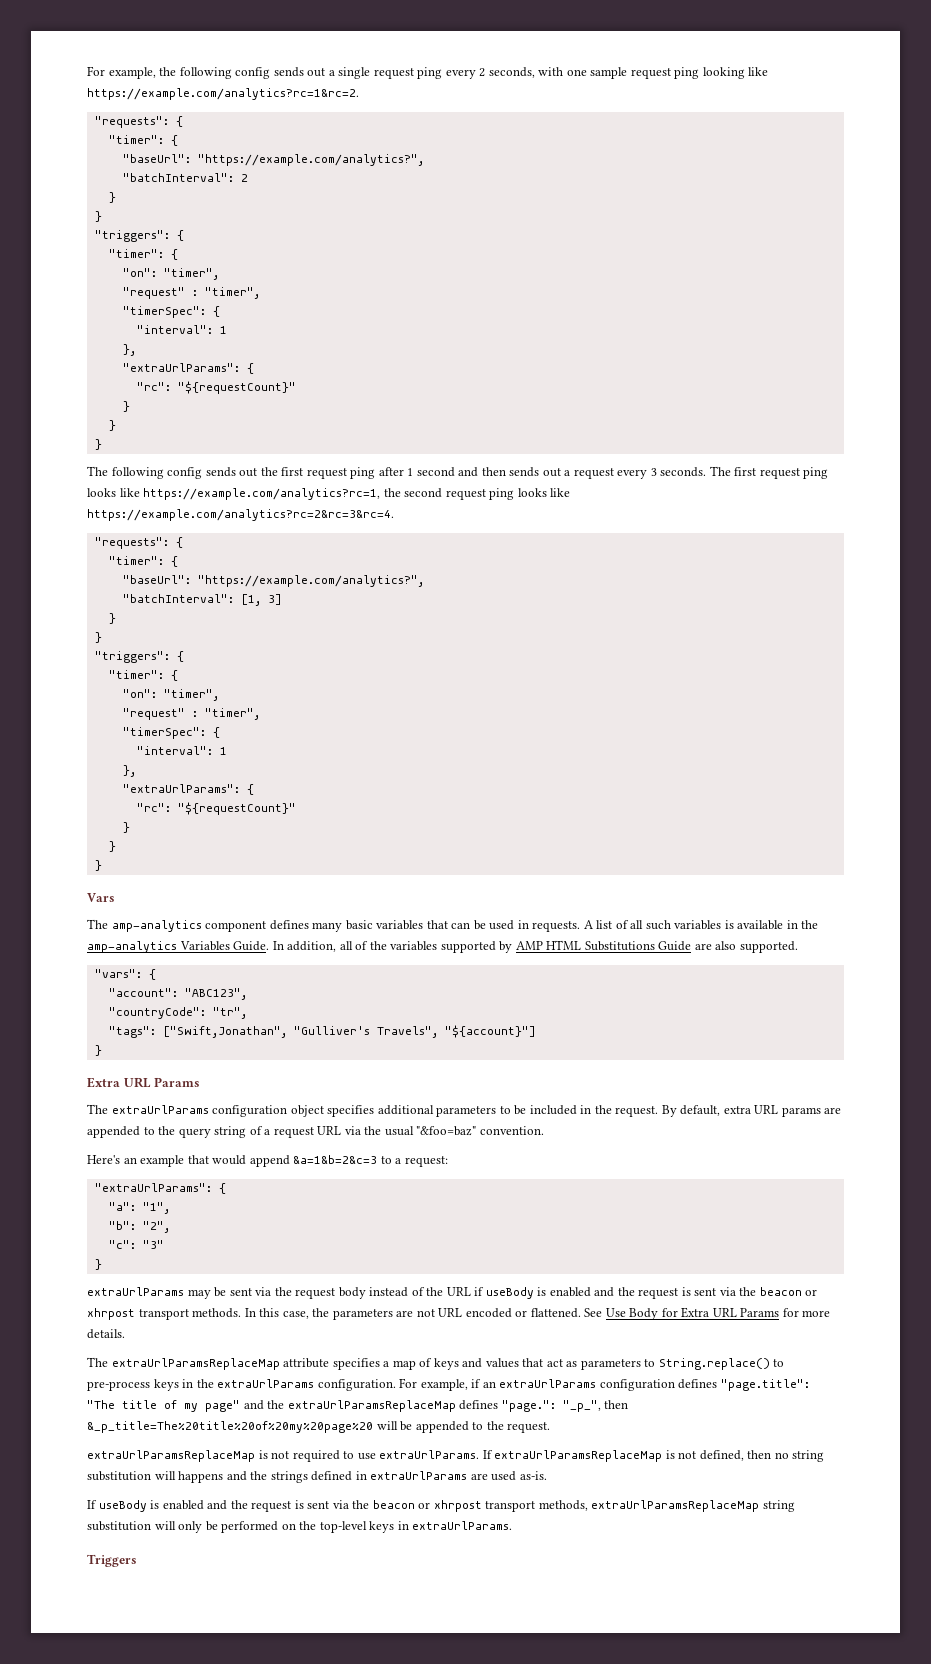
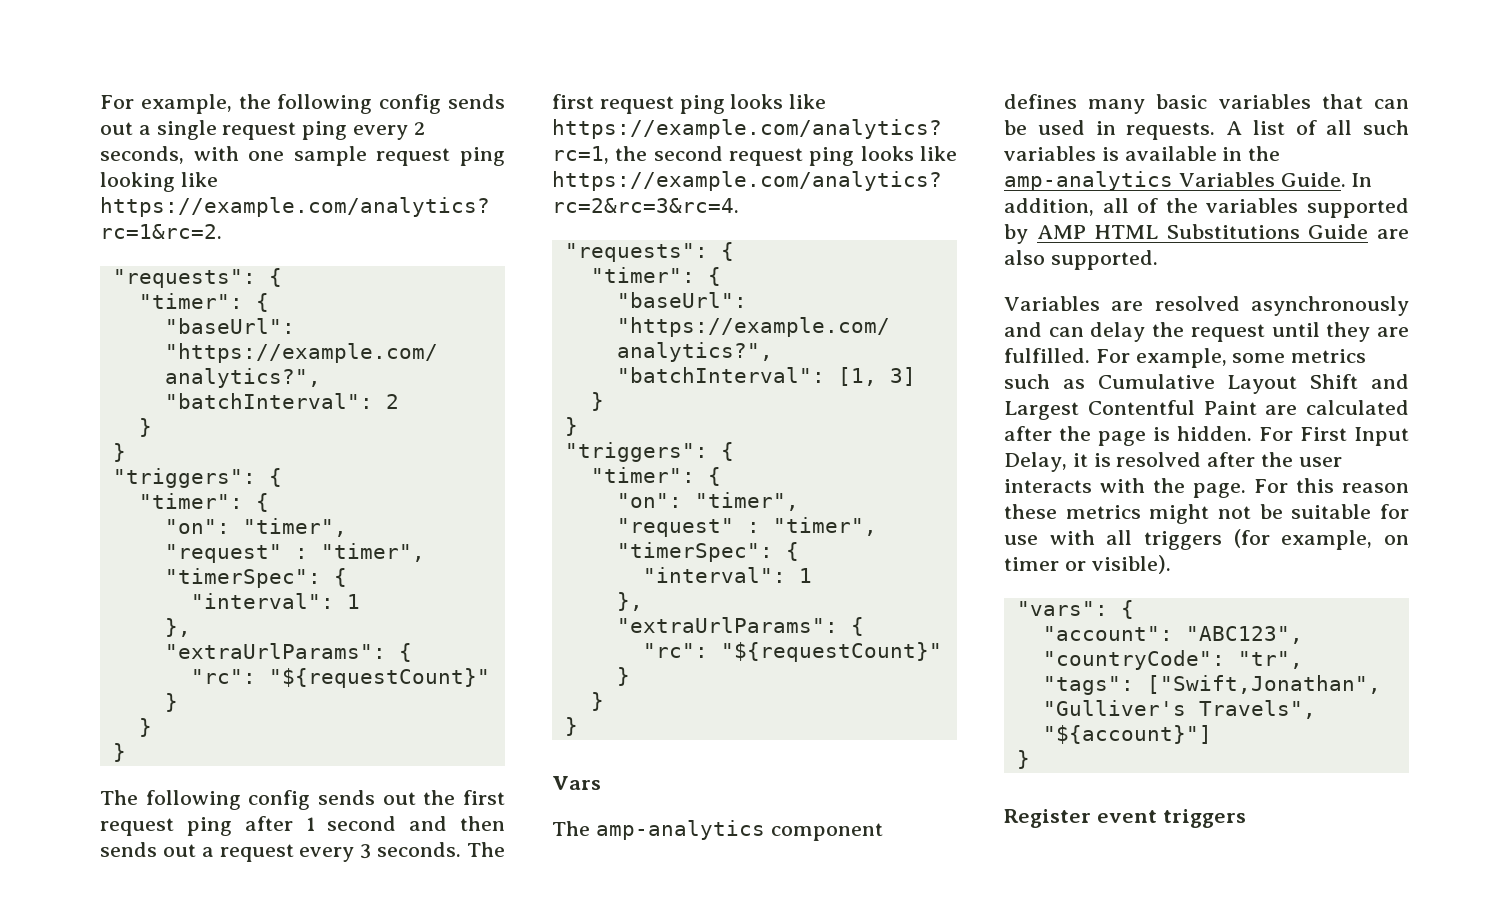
(798, 947) none -> [1004,296,1409,316] [1004,322,1409,342] [1004,348,1367,368] [1004,374,1409,394] [1004,400,1409,420] [1004,426,1409,446] [1004,452,1342,472] [1004,478,1409,498] [1004,504,1409,524] [1004,529,1409,550] [1004,555,1171,574] // Variables are resolved asynchronously and can delay the request until they are fulfilled. For example, some metrics such as Cumulative Layout Shift and Largest Contentful Paint are calculated after the page is hidden. For First Input Delay, it is resolved after the user interacts with the page. For this reason these metrics might not be suitable for use with all triggers (for example, on timer or visible).
[87,1077,201,1088] [87,1104,842,1117] [87,1126,544,1138] [87,1155,448,1167] [94,1183,226,1194] [108,1202,170,1214] [108,1221,170,1233] [108,1240,164,1249] [94,1259,102,1270] [87,1287,818,1299] [87,1307,831,1320] [87,1329,125,1339] [87,1357,785,1370] [87,1378,810,1391] [87,1400,629,1412] [87,1421,551,1433] [87,1450,825,1462] [87,1471,547,1483] [87,1500,795,1512] [87,1521,513,1533] [87,1554,137,1567] Extra URL Params // The extraUrlParams configuration object specifies additional parameters to be included in the request. By default, extra URL params are appended to the query string of a request URL via the usual "&foo=baz" convention. // Here's an example that would append &a=1&b=2&c=3 to a request: // "extraUrlParams": { // "a": "1", // "b": "2", // "c": "3" // } // extraUrlParams may be sent via the request body instead of the URL if useBody is enabled and the request is sent via the beacon or xhrpost transport methods. In this case, the parameters are not URL encoded or flattened. See Use Body for Extra URL Params for more details. // The extraUrlParamsReplaceMap attribute specifies a map of keys and values that act as parameters to String.replace() to pre-process keys in the extraUrlParams configuration. For example, if an extraUrlParams configuration defines "page.title": "The title of my page" and the extraUrlParamsReplaceMap defines "page.": "_p_", then &_p_title=The%20title%20of%20my%20page%20 will be appended to the request. // extraUrlParamsReplaceMap is not required to use extraUrlParams. If extraUrlParamsReplaceMap is not defined, then no string substitution will happens and the strings defined in extraUrlParams are used as-is. // If useBody is enabled and the request is sent via the beacon or xhrpost transport methods, extraUrlParamsReplaceMap string substitution will only be performed on the top-level keys in extraUrlParams. // Triggers -> [1004,809,1246,828] Register event triggers

